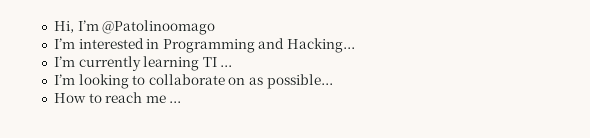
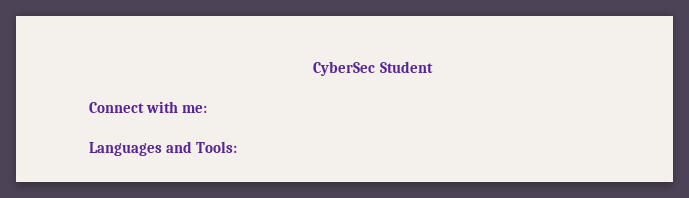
[53,20,216,35] [53,38,356,53] [53,56,233,71] [53,74,333,89] [53,92,182,103] Hi, I’m @Patolinoomago // I’m interested in Programming and Hacking... // I’m currently learning TI ... // I’m looking to collaborate on as possible... // How to reach me ... -> [313,61,433,76] [89,101,208,113] [89,141,238,156] CyberSec Student // Connect with me: // Languages and Tools:

